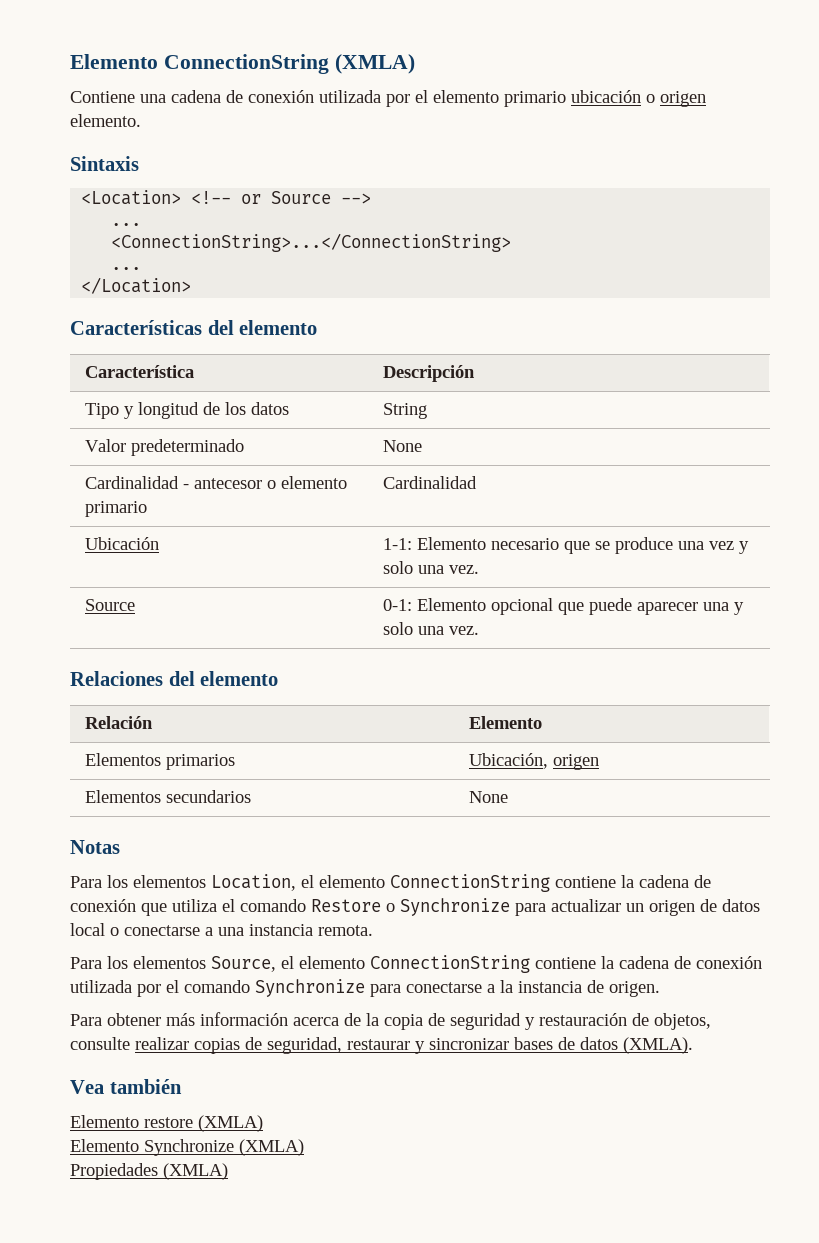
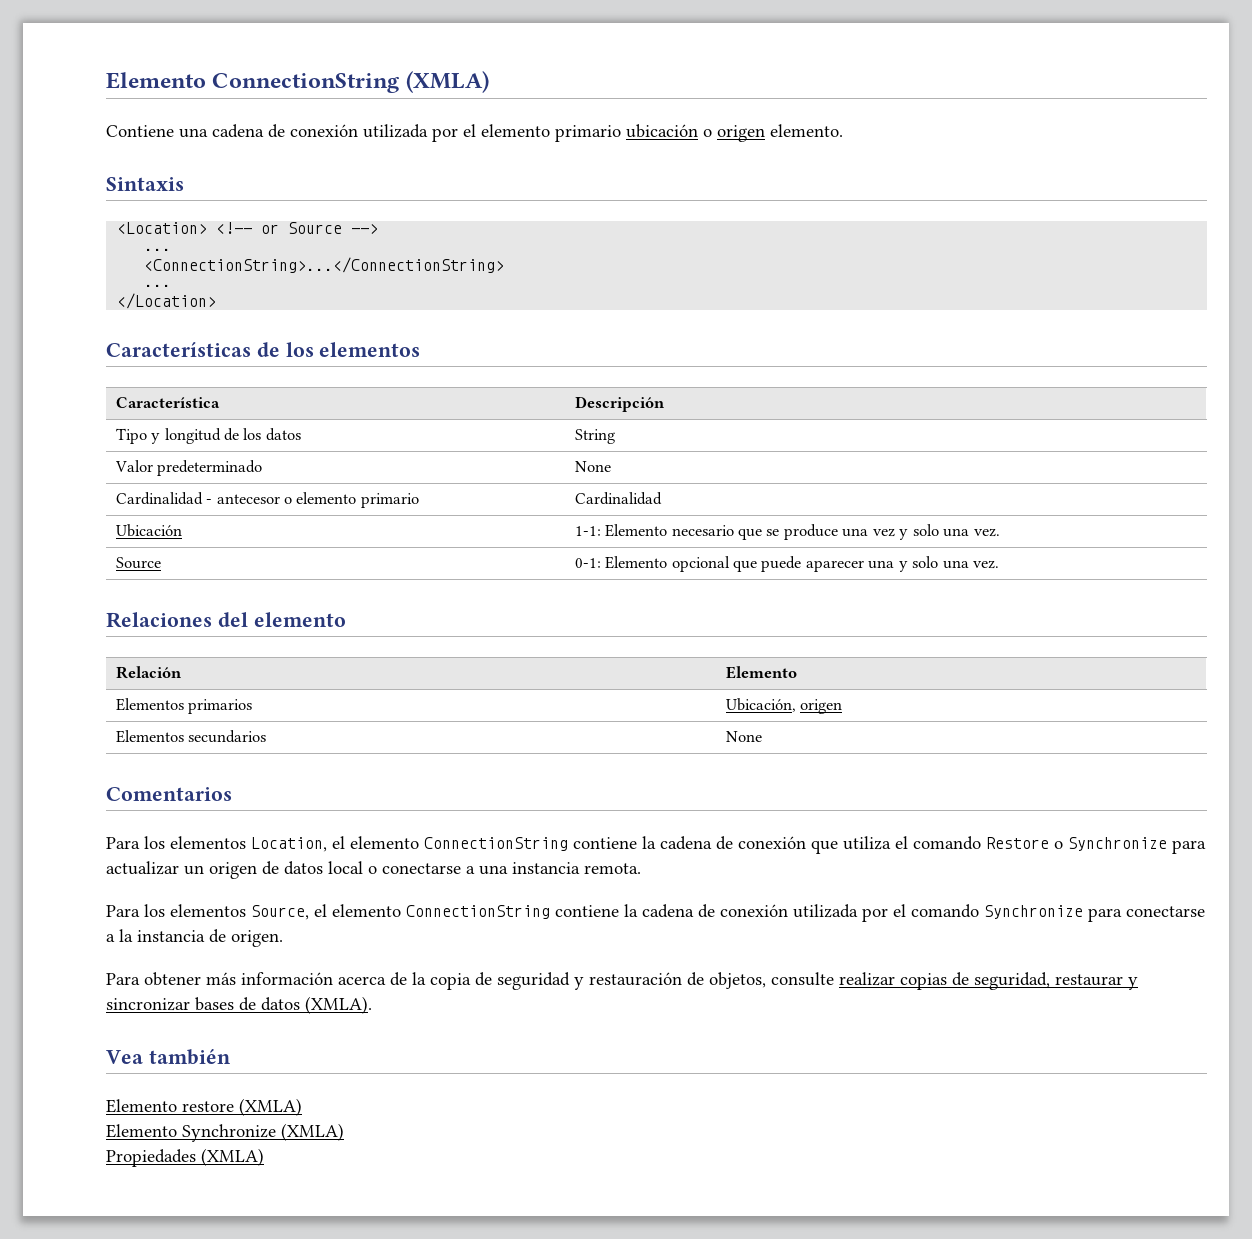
[207,320,318,335] del elemento -> [256,342,421,357] de los elementos
[70,840,120,854] Notas -> [106,787,232,801] Comentarios

